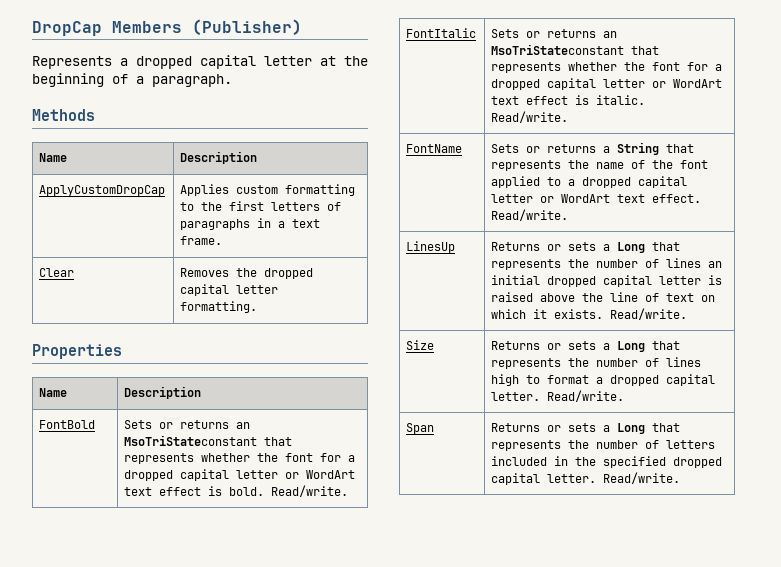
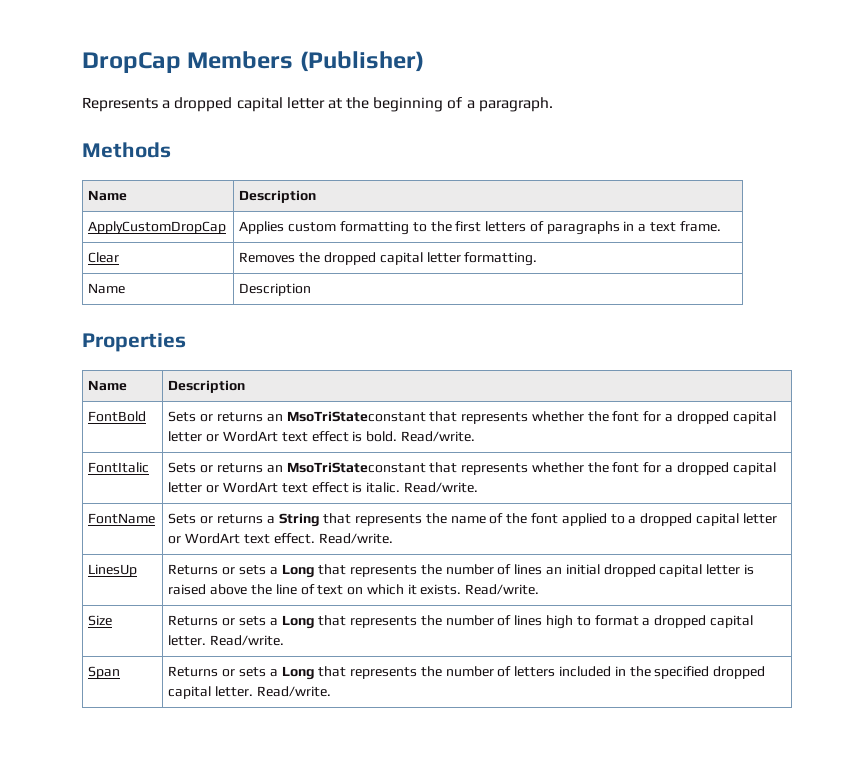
(258, 307) none -> [88,283,126,294] [239,283,312,296] // Name | Description

